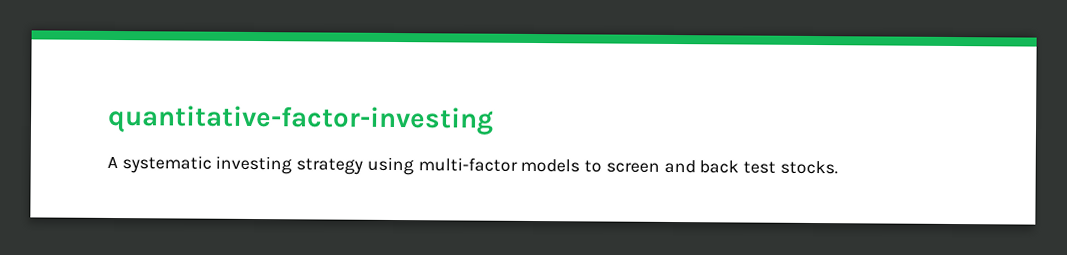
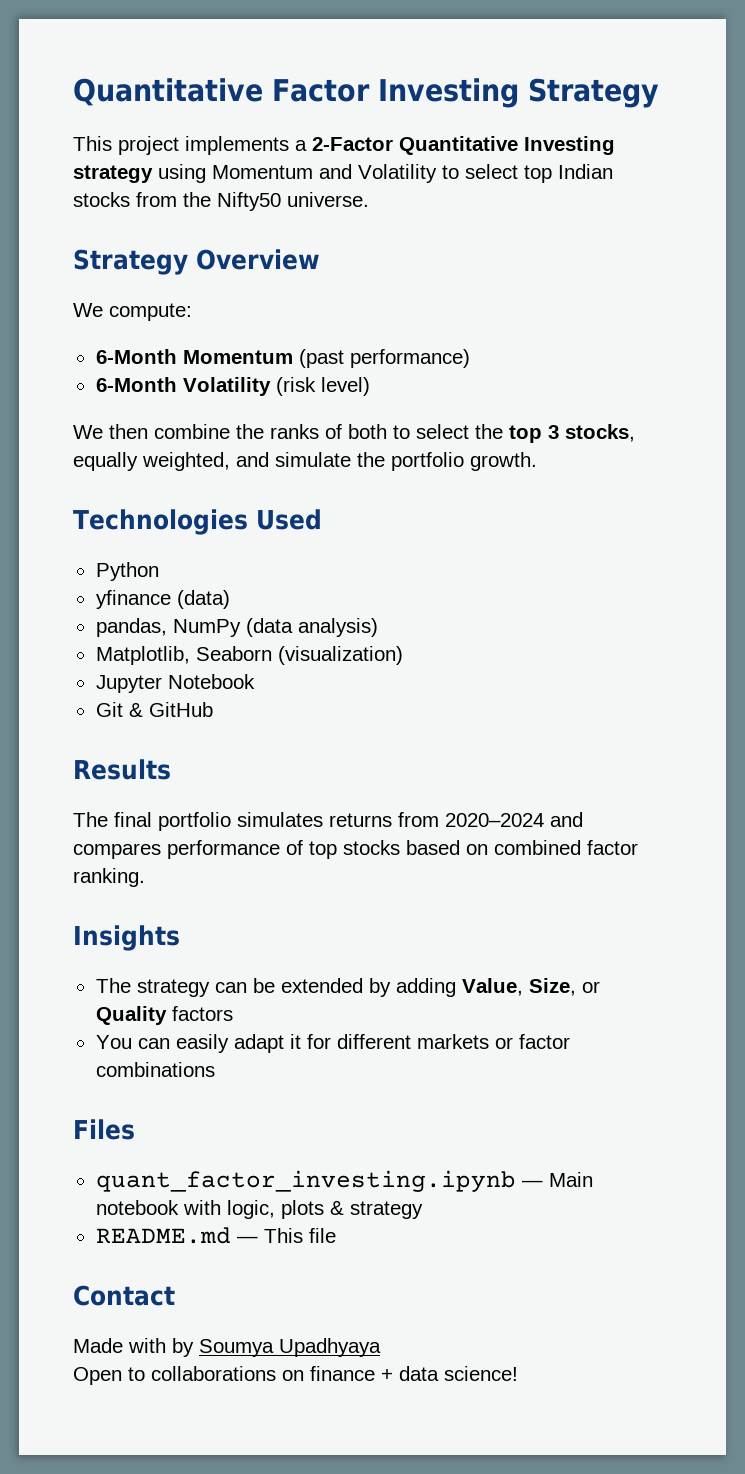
[107,104,494,135] [107,155,838,176] quantitative-factor-investing // A systematic investing strategy using multi-factor models to screen and back test stocks. -> [73,78,659,108] [73,136,615,155] [73,164,613,183] [73,192,369,211] [73,249,320,275] [73,303,192,321] [95,349,470,368] [95,377,370,396] [73,424,635,443] [73,452,537,471] [73,509,322,535] [95,562,159,581] [95,590,230,609] [95,618,378,637] [95,646,403,665] [95,674,255,693] [95,702,213,717] [73,759,171,780] [73,812,583,831] [73,840,638,859] [73,868,145,887] [73,925,180,951] [95,978,600,997] [95,1006,233,1025] [95,1034,570,1053] [95,1062,215,1077] [73,1119,135,1140] [95,1170,593,1192] [95,1200,423,1219] [95,1227,336,1244] [73,1285,175,1306] [73,1338,381,1357] [73,1366,518,1385] Quantitative Factor Investing Strategy // This project implements a 2-Factor Quantitative Investing strategy using Momentum and Volatility to select top Indian stocks from the Nifty50 universe. // Strategy Overview // We compute: // 6-Month Momentum (past performance) // 6-Month Volatility (risk level) // We then combine the ranks of both to select the top 3 stocks, equally weighted, and simulate the portfolio growth. // Technologies Used // Python // yfinance (data) // pandas, NumPy (data analysis) // Matplotlib, Seaborn (visualization) // Jupyter Notebook // Git & GitHub // Results // The final portfolio simulates returns from 2020–2024 and compares performance of top stocks based on combined factor ranking. // Insights // The strategy can be extended by adding Value, Size, or Quality factors // You can easily adapt it for different markets or factor combinations // Files // quant_factor_investing.ipynb — Main notebook with logic, plots & strategy // README.md — This file // Contact // Made with by Soumya Upadhyaya // Open to collaborations on finance + data science!

